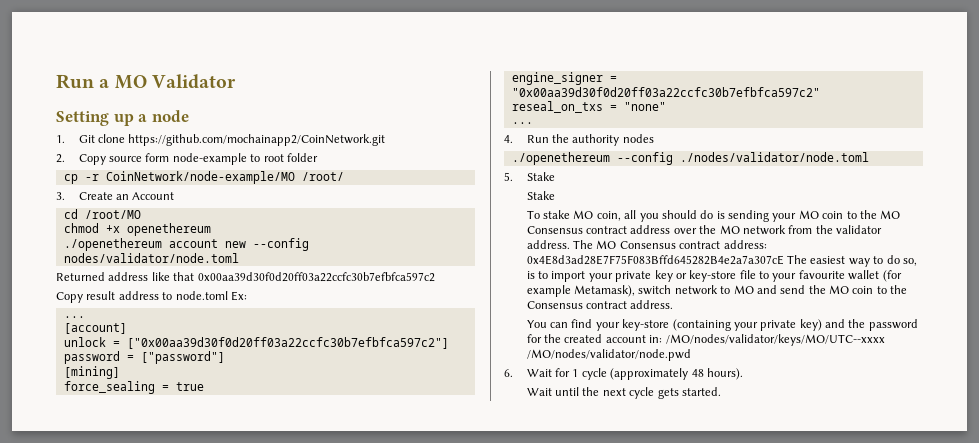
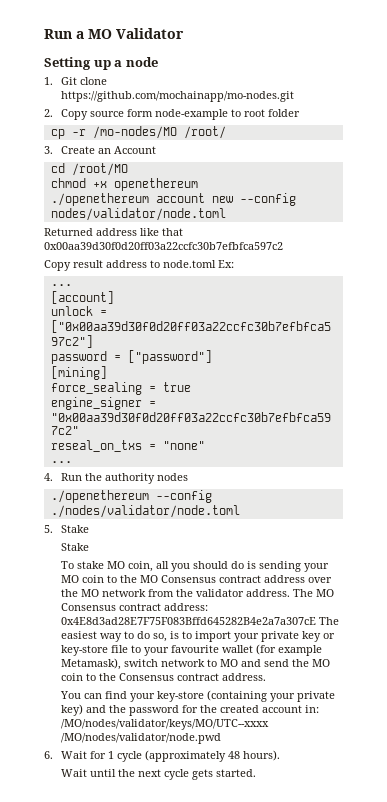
[128,134,386,146] https://github.com/mochainapp2/CoinNetwork.git -> [61,91,295,102] https://github.com/mochainapp/mo-nodes.git
[105,171,295,184] CoinNetwork/node-example/MO -> [92,126,177,139] /mo-nodes/MO

